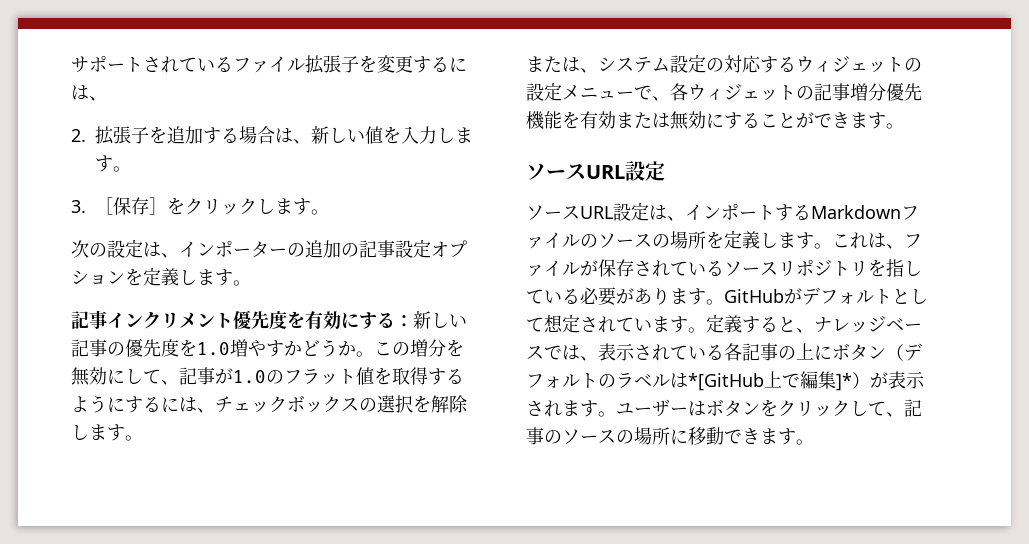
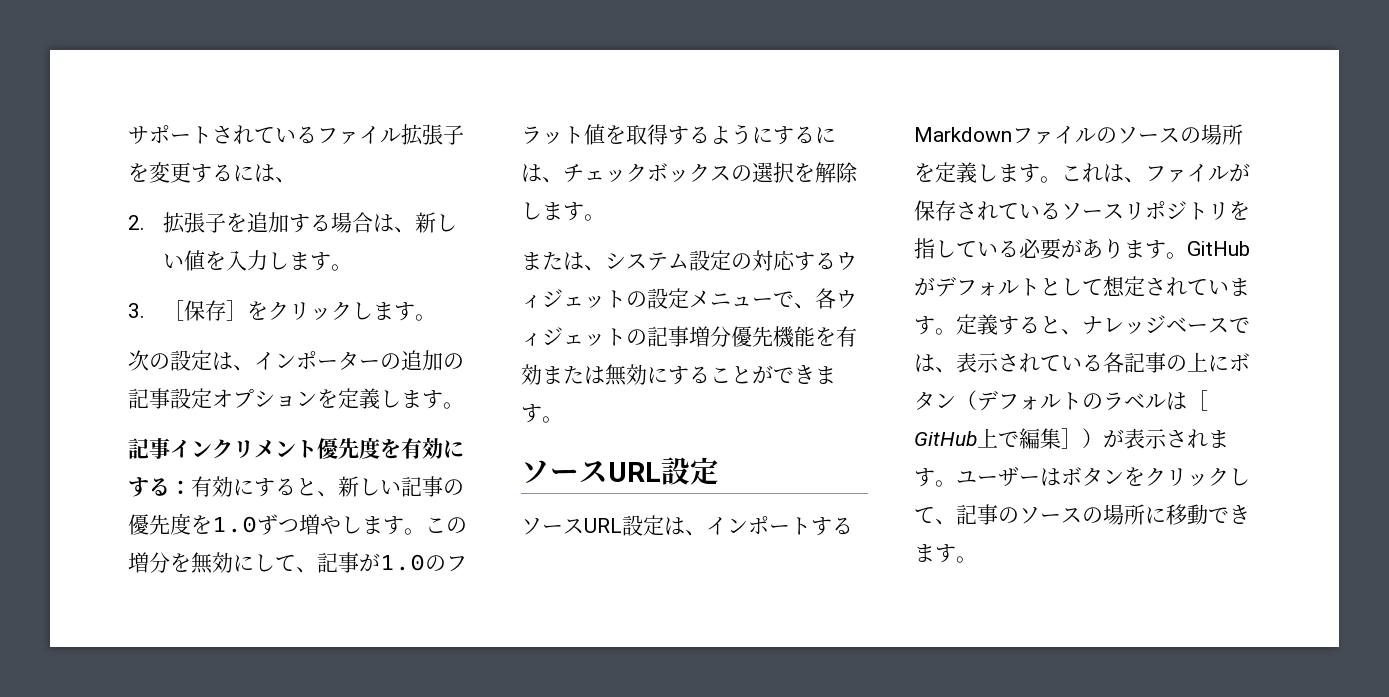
(413, 321) none -> [191,476,338,497] 有効にすると、
[230,339,356,357] 増やすかどうか -> [257,514,404,535] ずつ増やします
[688,373,764,391] *[GitHub -> [1187,390,1208,411] [914,431,977,446] ［GitHub
[836,373,852,391] ]* -> [1061,428,1082,449] ］

